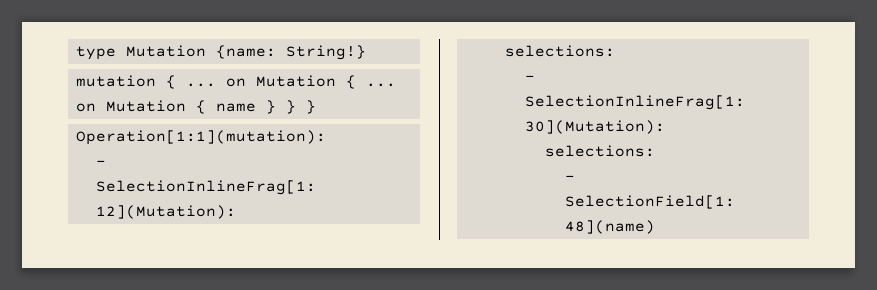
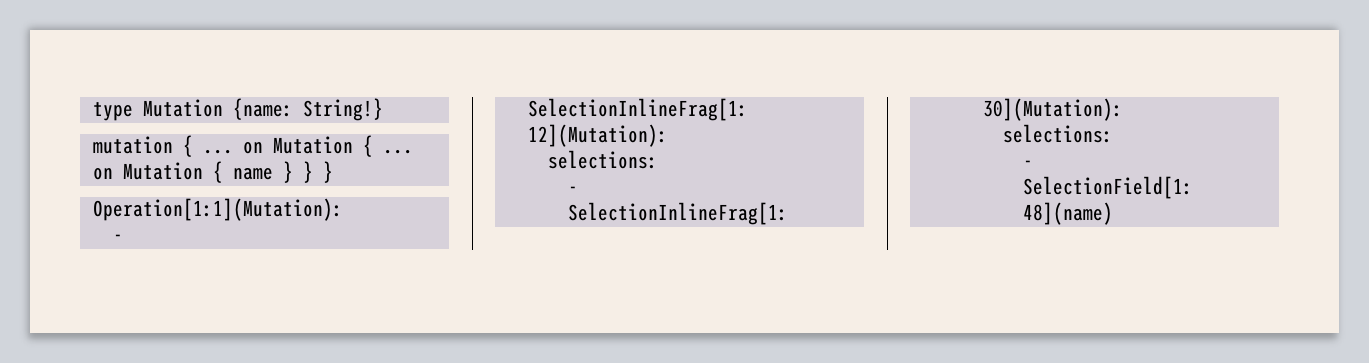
[75,130,326,145] Operation[1:1](mutation): -> [92,198,343,221] Operation[1:1](Mutation):

